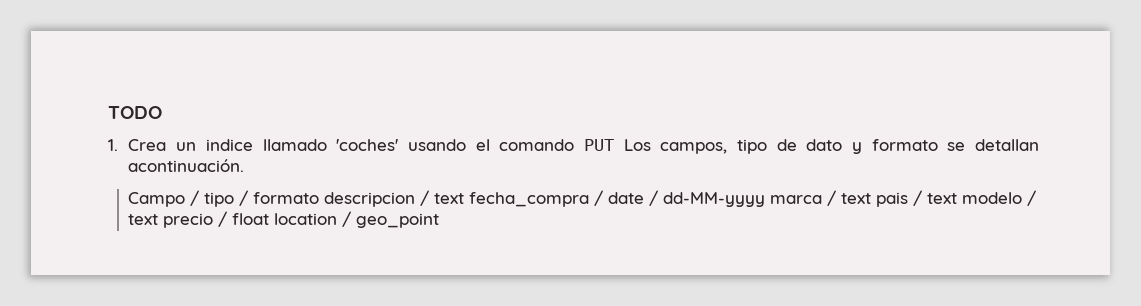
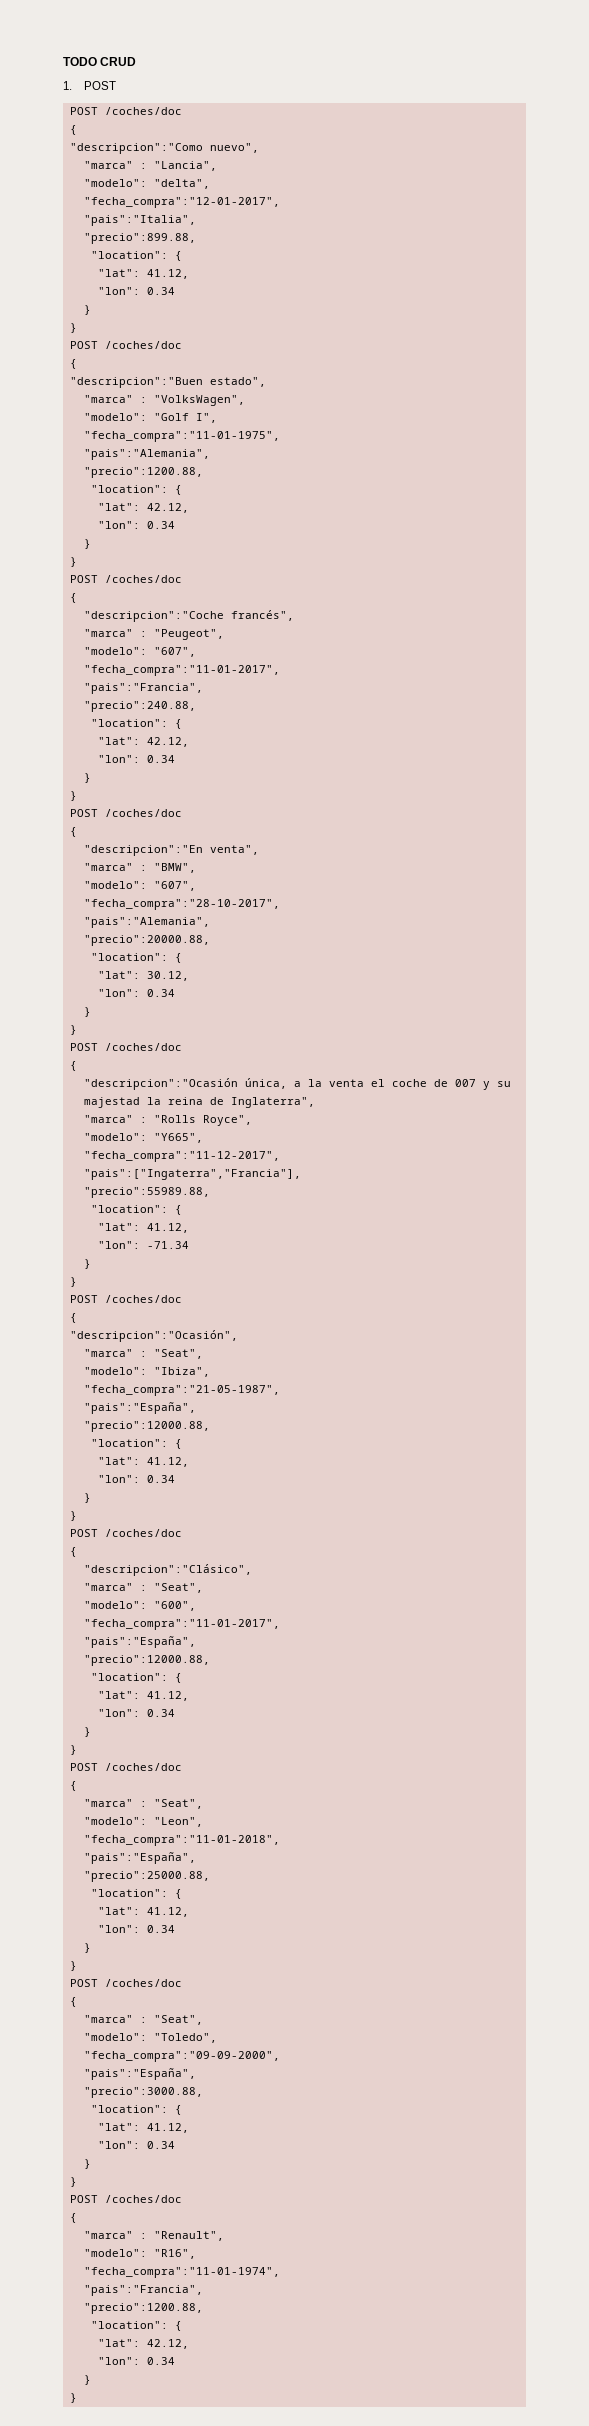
(162, 112) none -> [100,57,137,66] CRUD
[128,139,1040,154] [128,159,245,172] [128,190,1037,207] [128,211,440,228] Crea un indice llamado 'coches' usando el comando PUT Los campos, tipo de dato y formato se detallan acontinuación. // Campo / tipo / formato descripcion / text fecha_compra / date / dd-MM-yyyy marca / text pais / text modelo / text precio / float location / geo_point -> [84,81,117,90] [69,107,182,115] [69,125,77,135] [69,143,259,154] [83,161,217,171] [83,179,210,189] [83,197,280,208] [83,215,196,226] [83,233,196,244] [90,251,182,261] [97,269,189,279] [97,287,175,295] [83,305,91,315] [69,323,77,333] [69,341,182,349] [69,359,77,369] [69,377,266,388] [83,395,245,406] [83,413,217,423] [83,431,280,442] [83,449,210,460] [83,467,203,478] [90,485,182,495] [97,503,189,513] [97,521,175,529] [83,539,91,549] [69,557,77,567] [69,575,182,583] [69,593,77,603] [83,610,294,622] [83,629,224,640] [83,647,196,657] [83,665,280,676] [83,683,203,694] [83,701,196,712] [90,719,182,729] [97,737,189,747] [97,755,175,763] [83,773,91,783] [69,791,77,801] [69,809,182,817] [69,827,77,837] [83,845,259,856] [83,863,196,873] [83,881,196,891] [83,899,280,910] [83,917,210,928] [83,935,210,946] [90,953,182,963] [97,971,189,981] [97,989,175,997] [83,1007,91,1017] [69,1025,77,1035] [69,1043,182,1051] [69,1061,77,1071] [83,1078,511,1090] [83,1097,315,1108] [83,1115,252,1126] [83,1133,203,1143] [83,1151,280,1162] [83,1169,301,1180] [83,1187,210,1198] [90,1205,182,1215] [97,1223,189,1233] [97,1241,189,1249] [83,1259,91,1269] [69,1277,77,1287] [69,1295,182,1303] [69,1313,77,1323] [69,1330,238,1342] [83,1349,203,1359] [83,1367,210,1377] [83,1385,280,1396] [83,1402,196,1414] [83,1421,210,1432] [90,1439,182,1449] [97,1457,189,1467] [97,1475,175,1483] [83,1493,91,1503] [69,1511,77,1521] [69,1529,182,1537] [69,1547,77,1557] [83,1564,252,1576] [83,1583,203,1593] [83,1601,196,1611] [83,1619,280,1630] [83,1636,196,1648] [83,1655,210,1666] [90,1673,182,1683] [97,1691,189,1701] [97,1709,175,1717] [83,1727,91,1737] [69,1745,77,1755] [69,1763,182,1771] [69,1781,77,1791] [83,1799,203,1809] [83,1817,203,1827] [83,1835,280,1846] [83,1852,196,1864] [83,1871,210,1882] [90,1889,182,1899] [97,1907,189,1917] [97,1925,175,1933] [83,1943,91,1953] [69,1961,77,1971] [69,1979,182,1987] [69,1997,77,2007] [83,2015,203,2025] [83,2033,217,2043] [83,2051,280,2062] [83,2068,196,2080] [83,2087,203,2098] [90,2105,182,2115] [97,2123,189,2133] [97,2141,175,2149] [83,2159,91,2169] [69,2177,77,2187] [69,2195,182,2203] [69,2213,77,2223] [83,2231,224,2241] [83,2249,196,2259] [83,2267,280,2278] [83,2285,203,2296] [83,2303,203,2314] [90,2321,182,2331] [97,2339,189,2349] [97,2357,175,2365] [83,2375,91,2385] [69,2393,77,2403] POST // POST /coches/doc // { // "descripcion":"Como nuevo", // "marca" : "Lancia", // "modelo": "delta", // "fecha_compra":"12-01-2017", // "pais":"Italia", // "precio":899.88, // "location": { // "lat": 41.12, // "lon": 0.34 // } // } // POST /coches/doc // { // "descripcion":"Buen estado", // "marca" : "VolksWagen", // "modelo": "Golf I", // "fecha_compra":"11-01-1975", // "pais":"Alemania", // "precio":1200.88, // "location": { // "lat": 42.12, // "lon": 0.34 // } // } // POST /coches/doc // { // "descripcion":"Coche francés", // "marca" : "Peugeot", // "modelo": "607", // "fecha_compra":"11-01-2017", // "pais":"Francia", // "precio":240.88, // "location": { // "lat": 42.12, // "lon": 0.34 // } // } // POST /coches/doc // { // "descripcion":"En venta", // "marca" : "BMW", // "modelo": "607", // "fecha_compra":"28-10-2017", // "pais":"Alemania", // "precio":20000.88, // "location": { // "lat": 30.12, // "lon": 0.34 // } // } // POST /coches/doc // { // "descripcion":"Ocasión única, a la venta el coche de 007 y su majestad la reina de Inglaterra", // "marca" : "Rolls Royce", // "modelo": "Y665", // "fecha_compra":"11-12-2017", // "pais":["Ingaterra","Francia"], // "precio":55989.88, // "location": { // "lat": 41.12, // "lon": -71.34 // } // } // POST /coches/doc // { // "descripcion":"Ocasión", // "marca" : "Seat", // "modelo": "Ibiza", // "fecha_compra":"21-05-1987", // "pais":"España", // "precio":12000.88, // "location": { // "lat": 41.12, // "lon": 0.34 // } // } // POST /coches/doc // { // "descripcion":"Clásico", // "marca" : "Seat", // "modelo": "600", // "fecha_compra":"11-01-2017", // "pais":"España", // "precio":12000.88, // "location": { // "lat": 41.12, // "lon": 0.34 // } // } // POST /coches/doc // { // "marca" : "Seat", // "modelo": "Leon", // "fecha_compra":"11-01-2018", // "pais":"España", // "precio":25000.88, // "location": { // "lat": 41.12, // "lon": 0.34 // } // } // POST /coches/doc // { // "marca" : "Seat", // "modelo": "Toledo", // "fecha_compra":"09-09-2000", // "pais":"España", // "precio":3000.88, // "location": { // "lat": 41.12, // "lon": 0.34 // } // } // POST /coches/doc // { // "marca" : "Renault", // "modelo": "R16", // "fecha_compra":"11-01-1974", // "pais":"Francia", // "precio":1200.88, // "location": { // "lat": 42.12, // "lon": 0.34 // } // }

